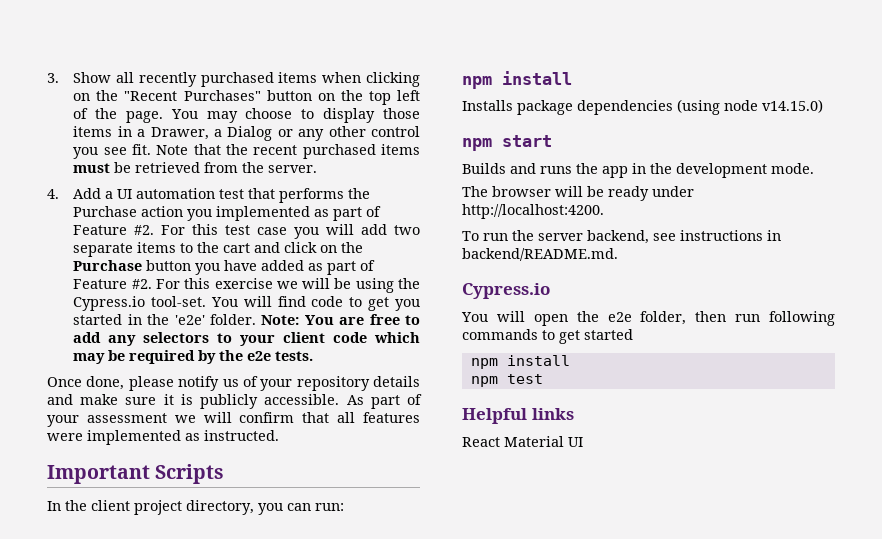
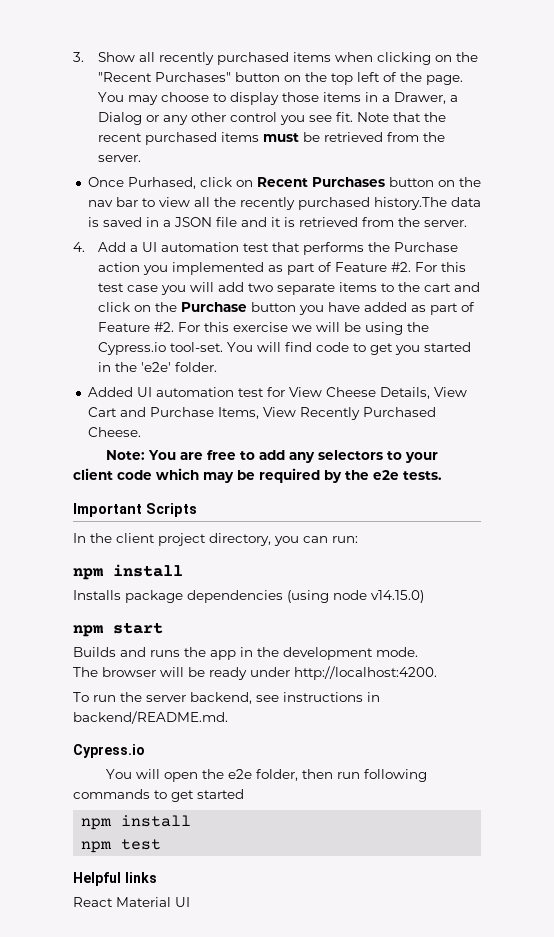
(318, 169) none -> [87,177,481,189] [87,197,481,210] [87,217,467,227] // Once Purhased, click on Recent Purchases button on the nav bar to view all the recently purchased history.The data is saved in a JSON file and it is retrieved from the server.
(256, 319) none -> [87,387,467,399] [87,407,436,420] [87,427,141,437] // Added UI automation test for View Cheese Details, View Cart and Purchase Items, View Recently Purchased Cheese. //
[47,376,420,391] [47,394,423,409] [47,412,420,427] [47,430,279,445] // Once done, please notify us of your repository details and make sure it is publicly accessible. As part of your assessment we will confirm that all features were implemented as instructed. -> (442, 475) none

